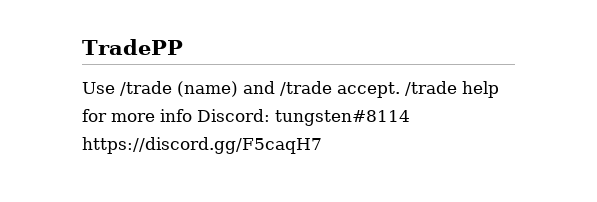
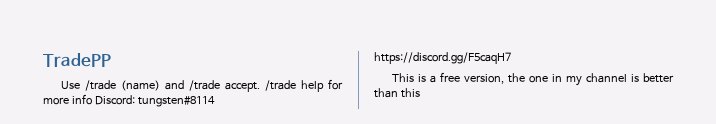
(322, 145) none -> [392,72,674,86] [374,88,420,98] // This is a free version, the one in my channel is better than this

